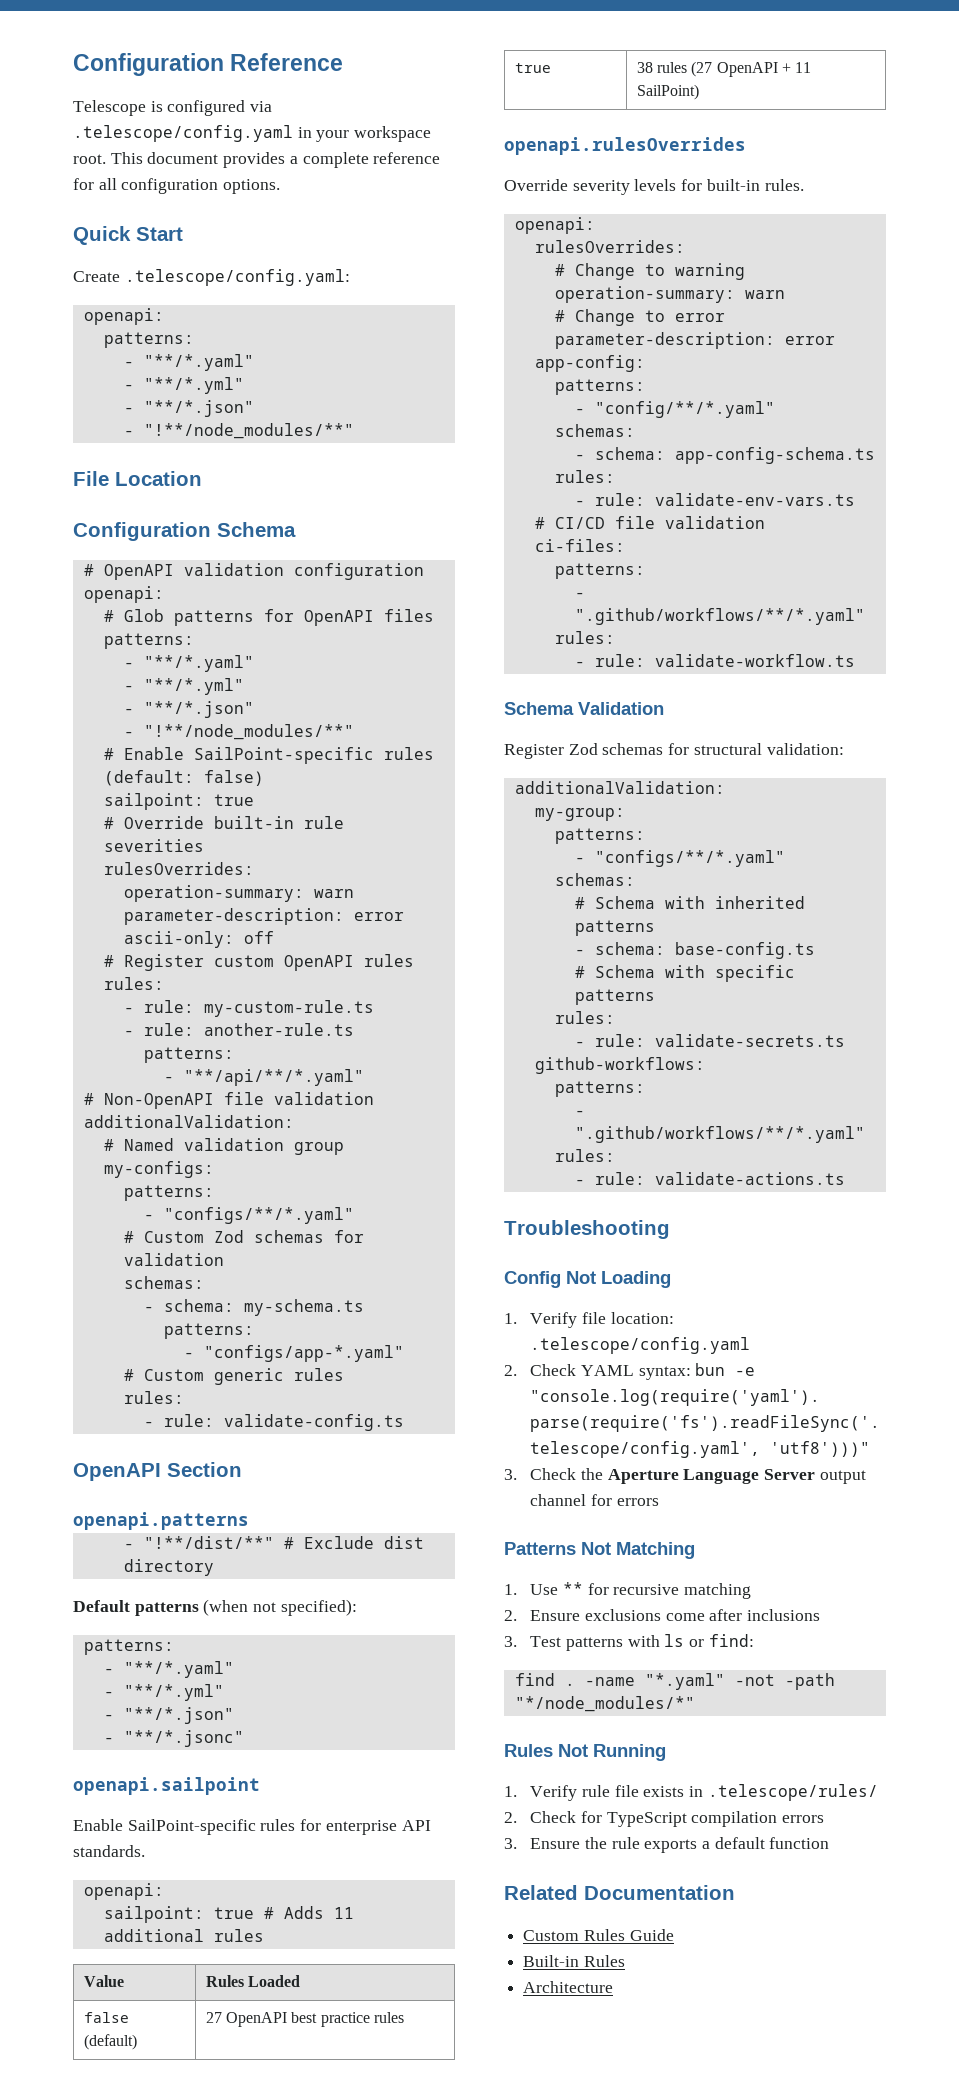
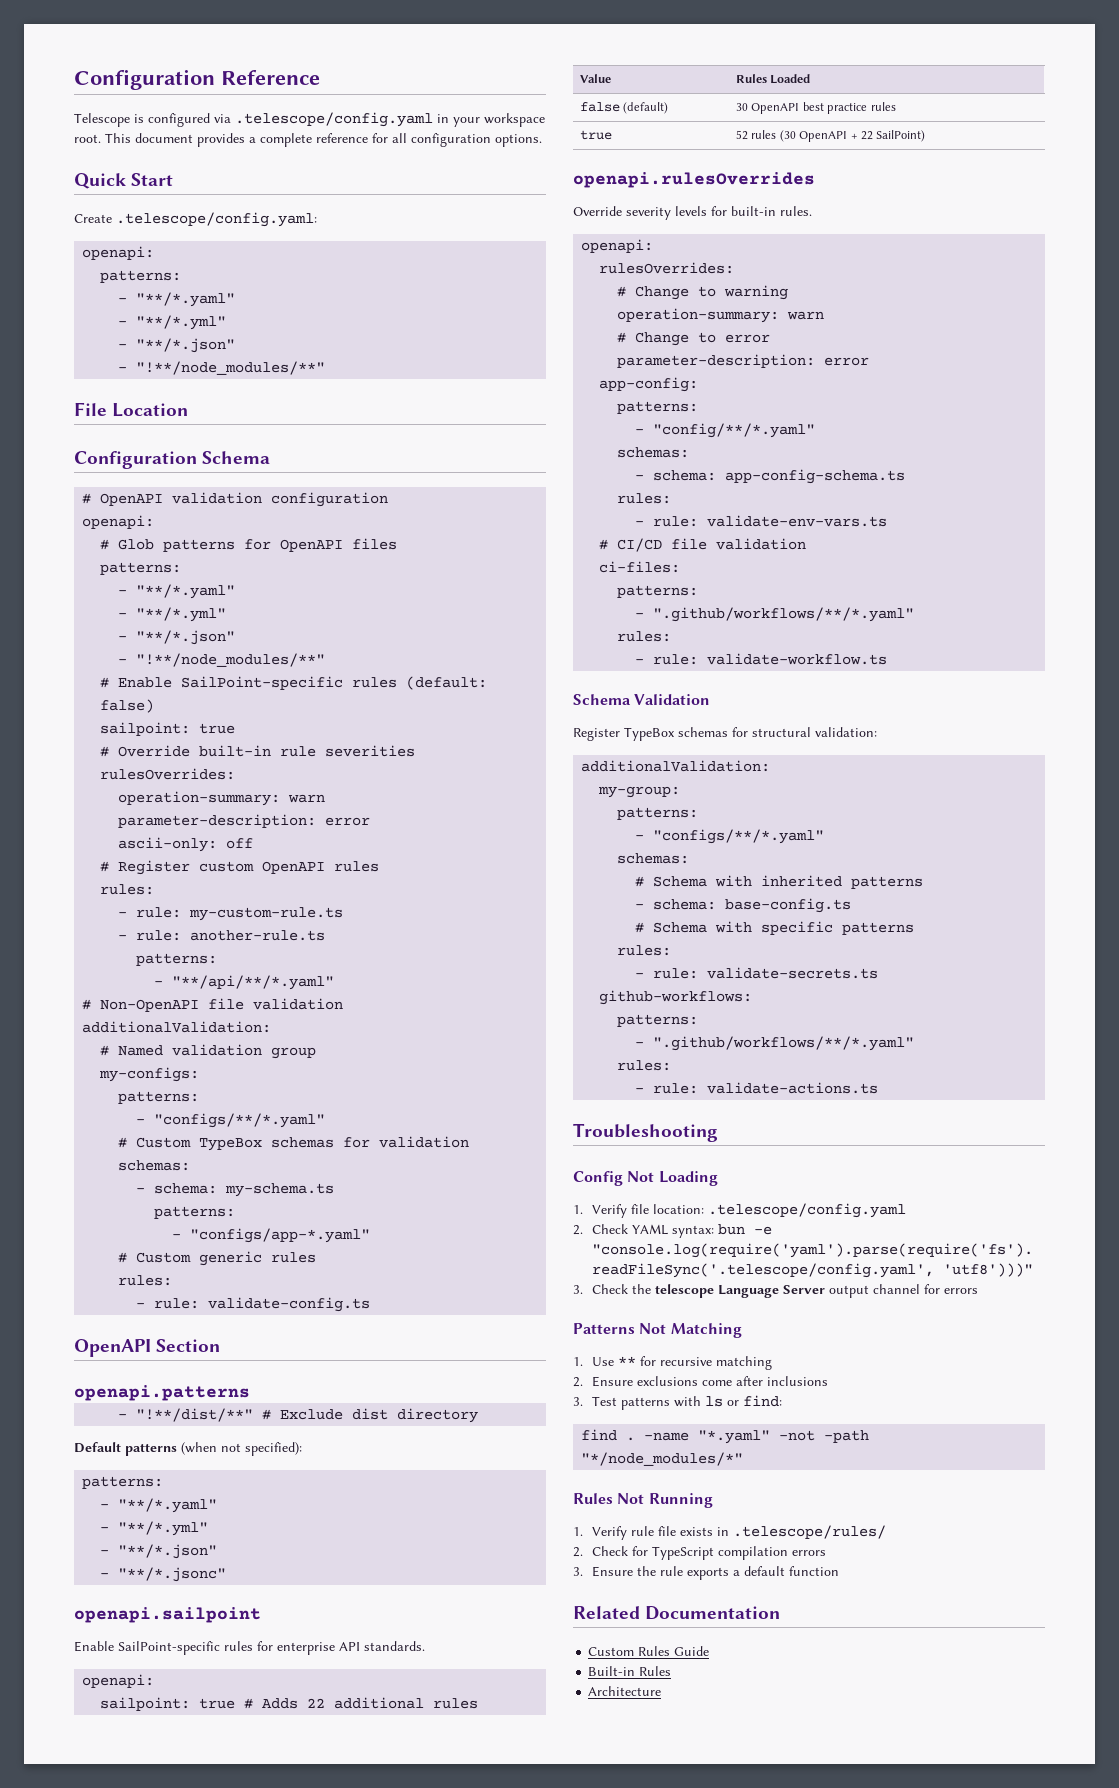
[213,1230,244,1243] Zod -> [199,1138,263,1151] TypeBox
[333,1907,354,1919] 11 -> [307,1698,326,1708] 22
[205,2012,222,2023] 27 -> [736,103,749,111] 30
[636,61,713,77] 38 rules (27 -> [736,130,796,142] 52 rules (30
[795,62,812,73] 11 -> [860,131,873,140] 22
[568,743,598,755] Zod -> [624,727,675,741] TypeBox
[607,1469,679,1484] Aperture -> [655,1284,715,1298] telescope

